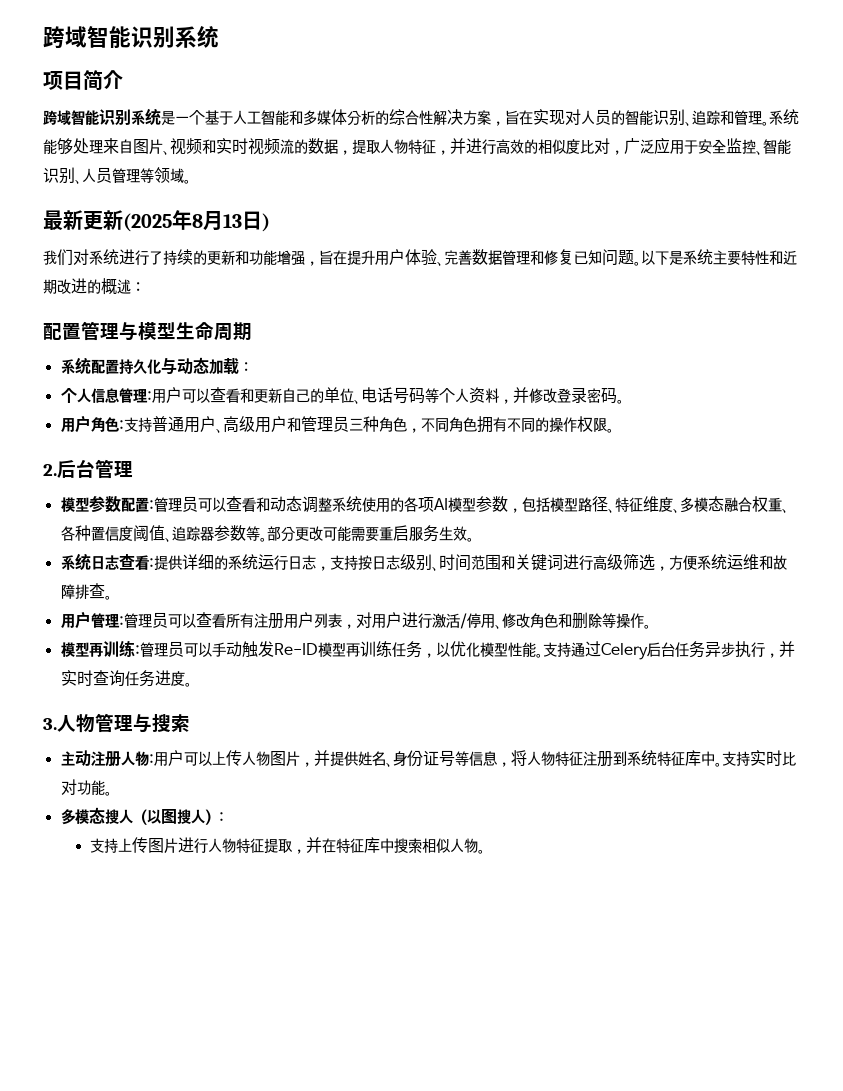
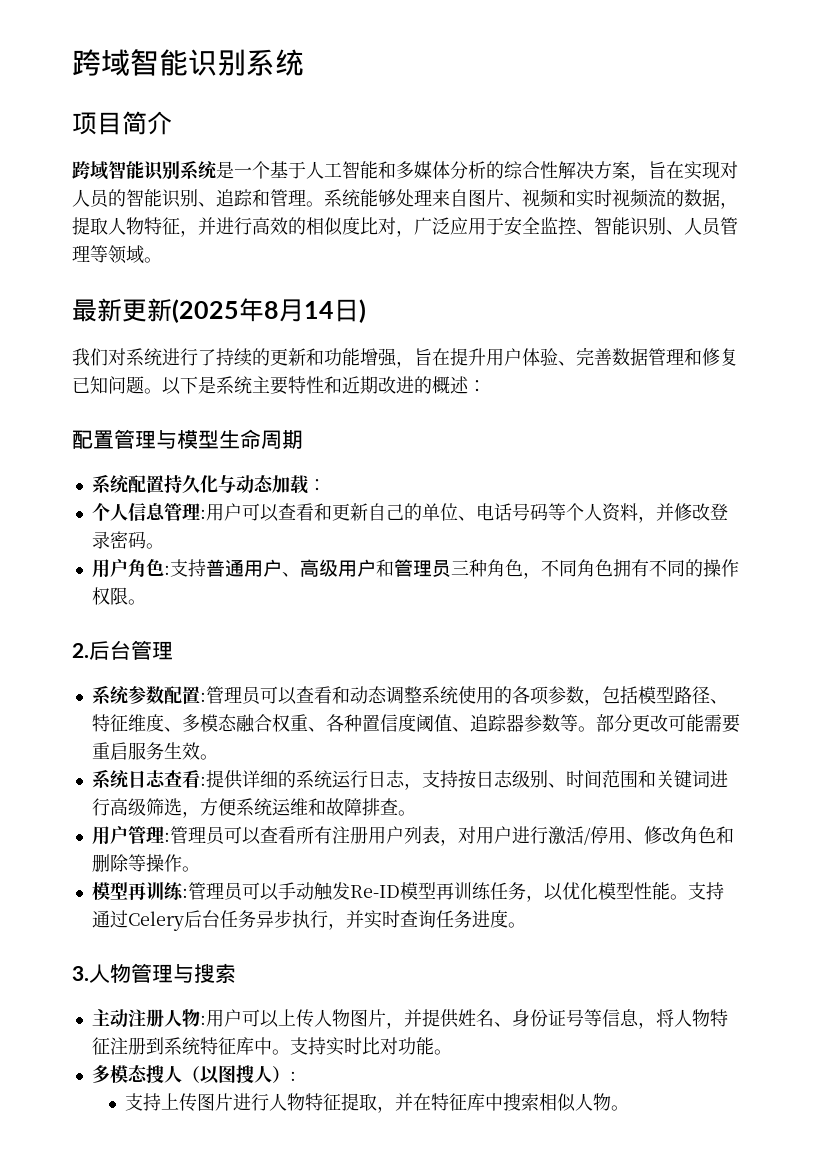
[223,214,242,228] 13 -> [304,301,334,319] 14
[60,497,89,512] 模型 -> [91,685,129,705] 系统
[433,497,476,512] AI模型 -> (549, 695) none

